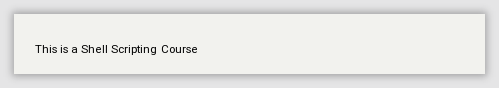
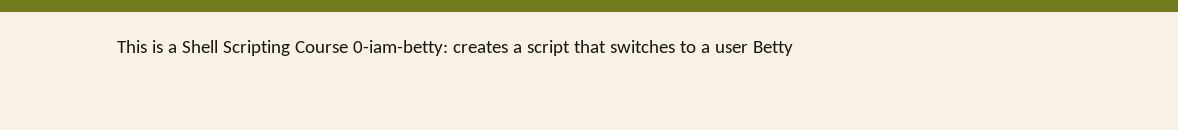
(198, 49) none -> [352,40,793,56] 0-iam-betty: creates a script that switches to a user Betty

